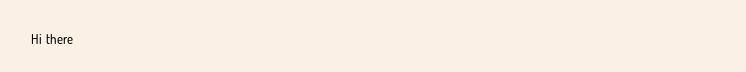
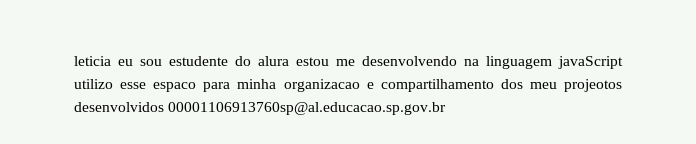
[31,34,73,44] Hi there -> [74,56,623,69] [74,79,623,92] [74,102,447,115] leticia eu sou estudente do alura estou me desenvolvendo na linguagem javaScript utilizo esse espaco para minha organizacao e compartilhamento dos meu projeotos desenvolvidos 00001106913760sp@al.educacao.sp.gov.br

